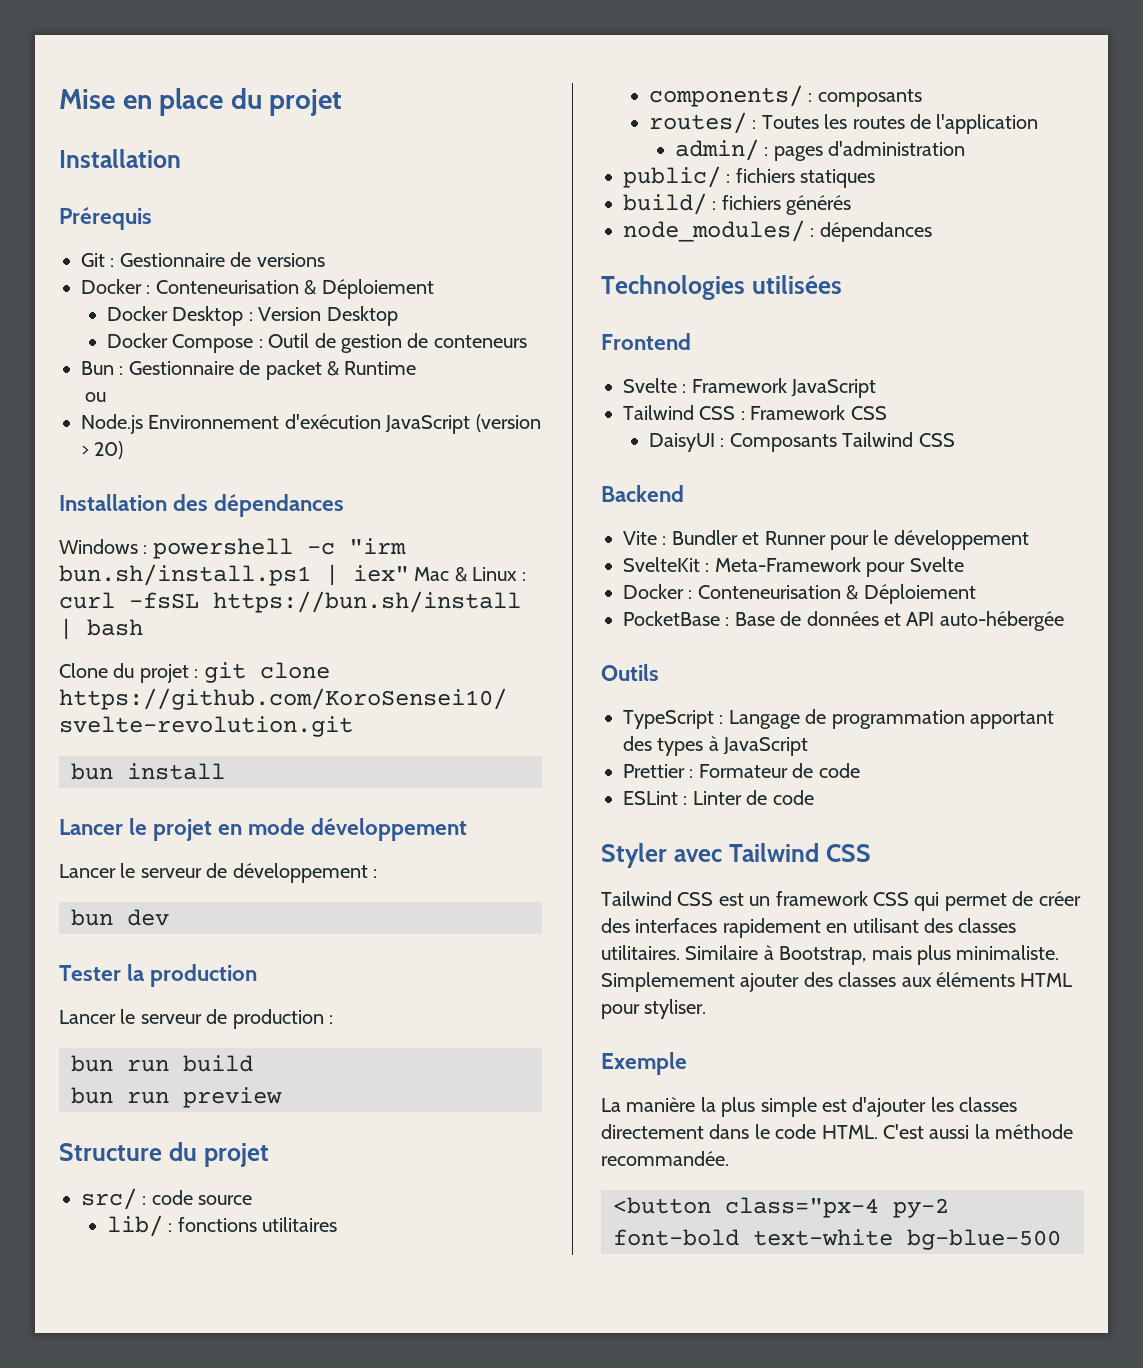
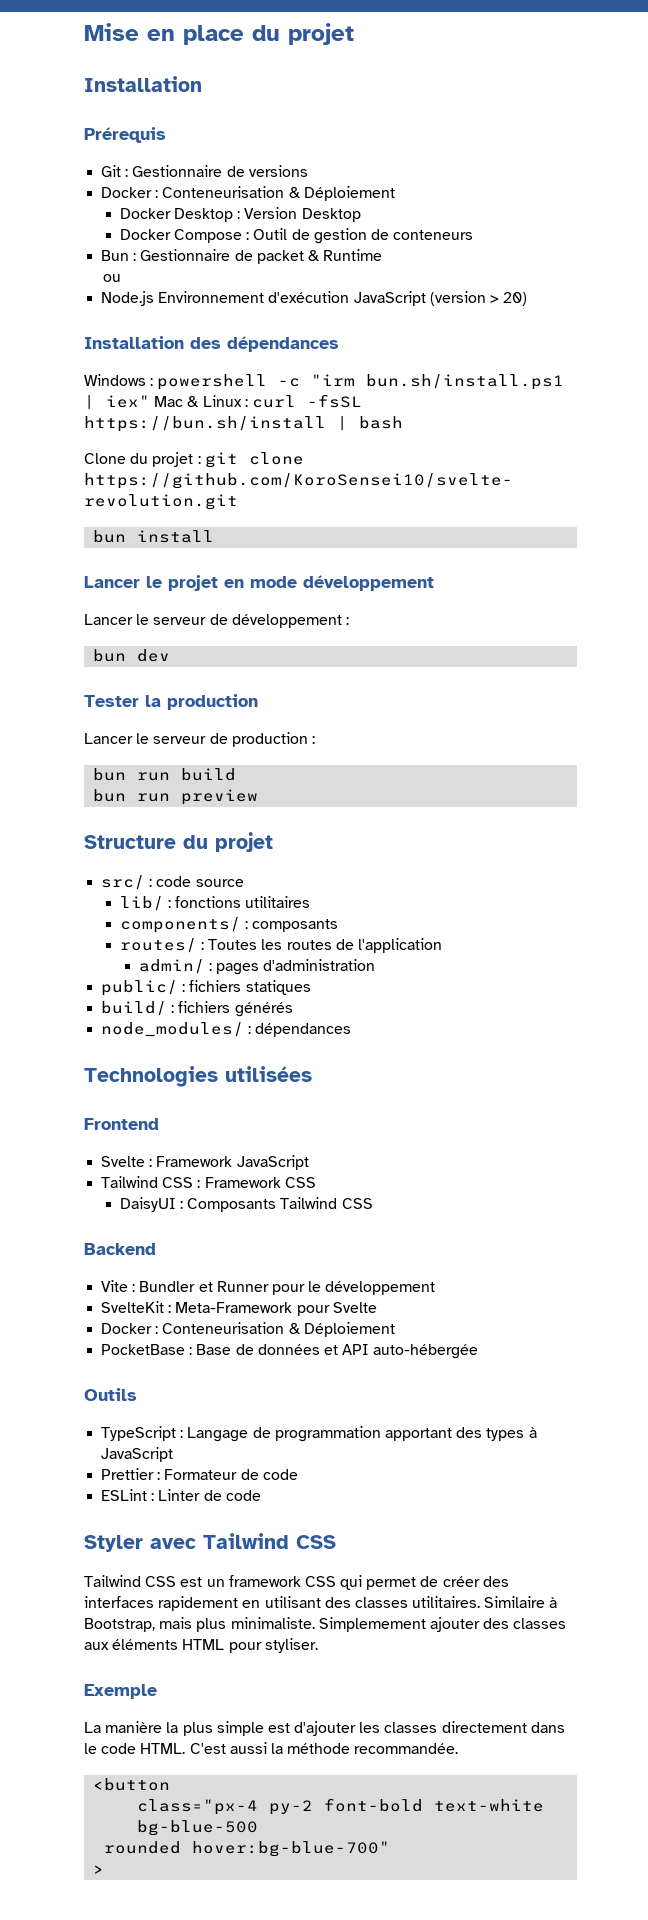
(711, 1205) none -> (171, 1784) //
(1061, 1239) none -> [104,1841,391,1857] [93,1865,105,1874] // rounded hover:bg-blue-700" // >

